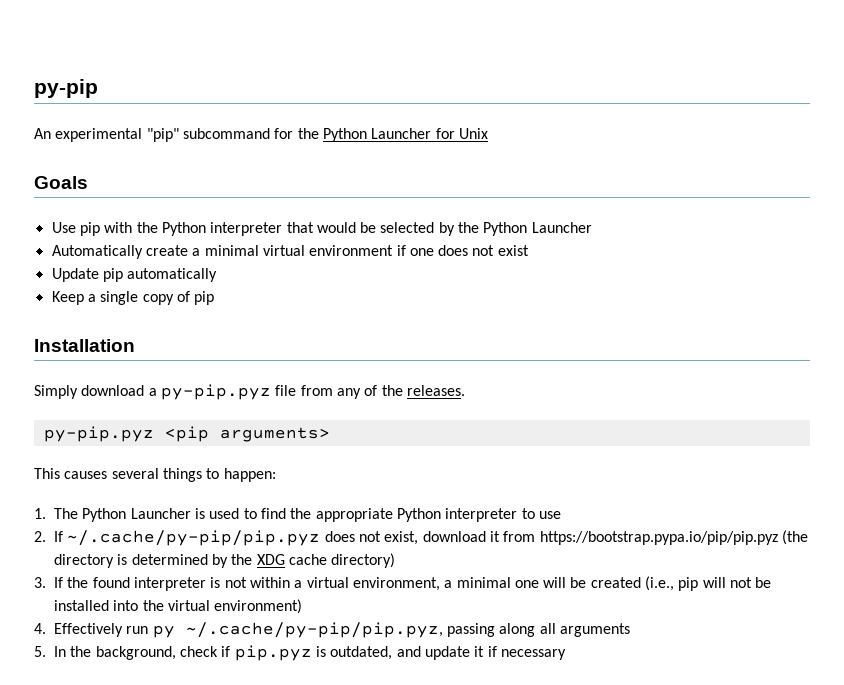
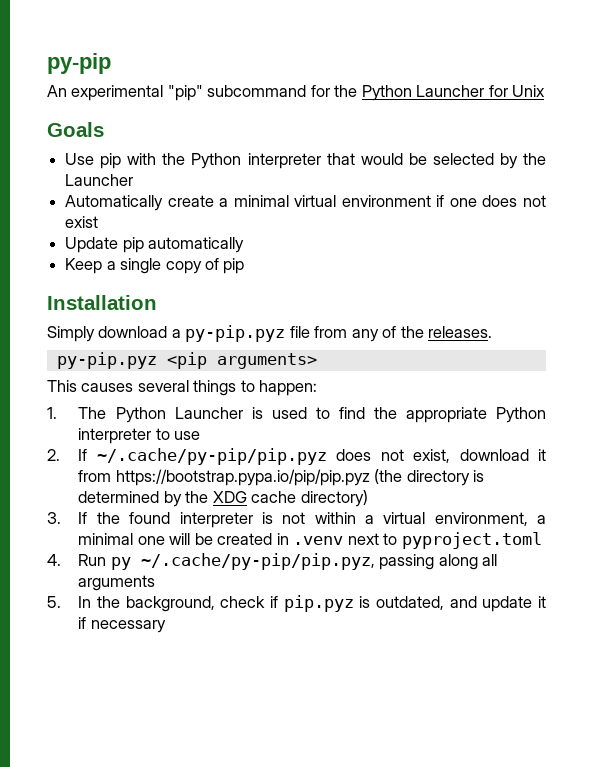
[483,222,528,236] Python -> (546, 159) none
[645,576,772,591] [54,599,303,614] (i.e., pip will not be installed into the virtual environment) -> [276,532,542,549] in .venv next to pyproject.toml
[54,623,149,637] Effectively run -> [78,554,107,566] Run

